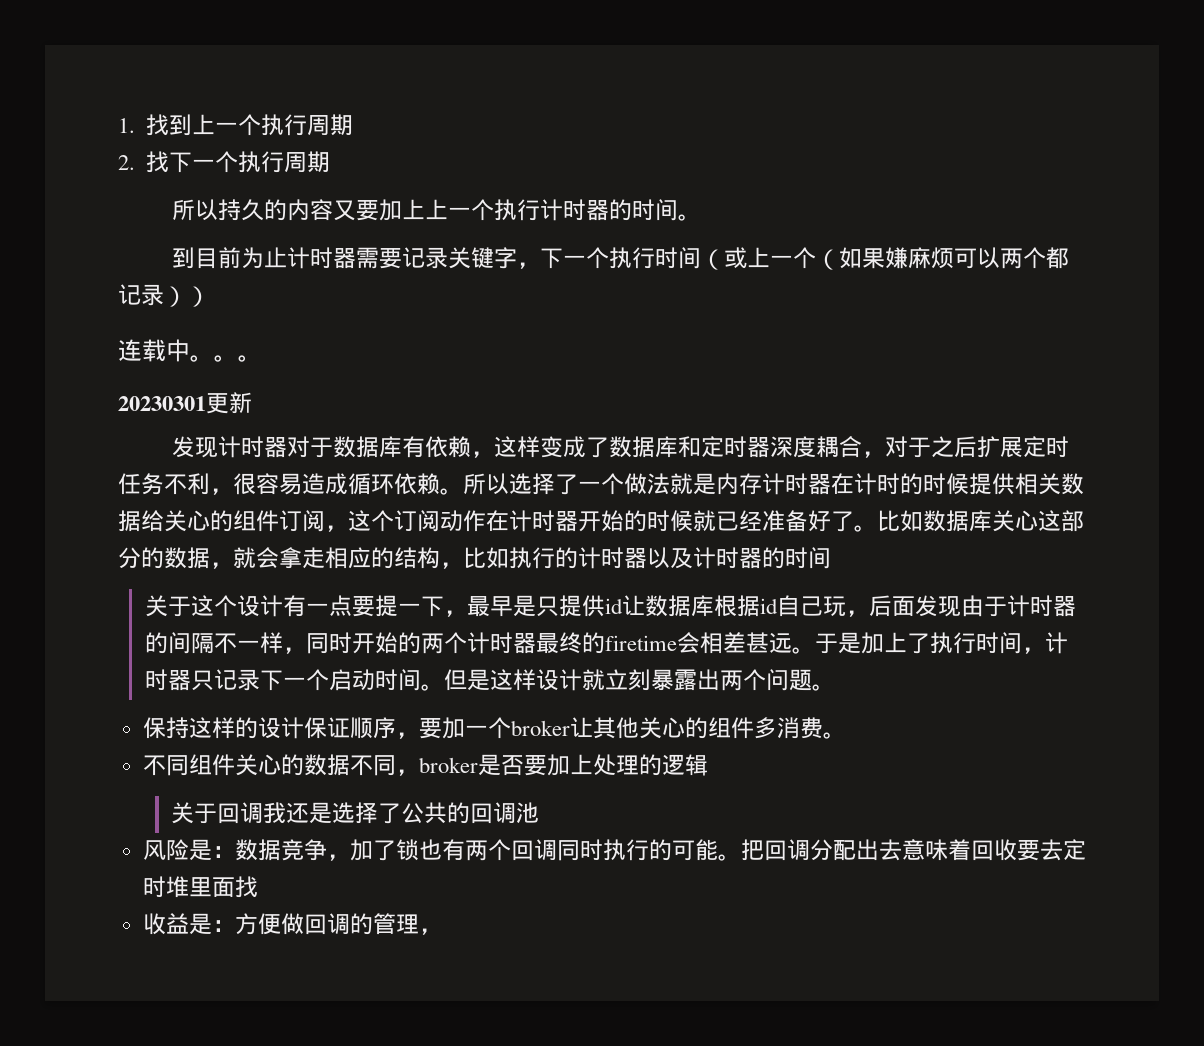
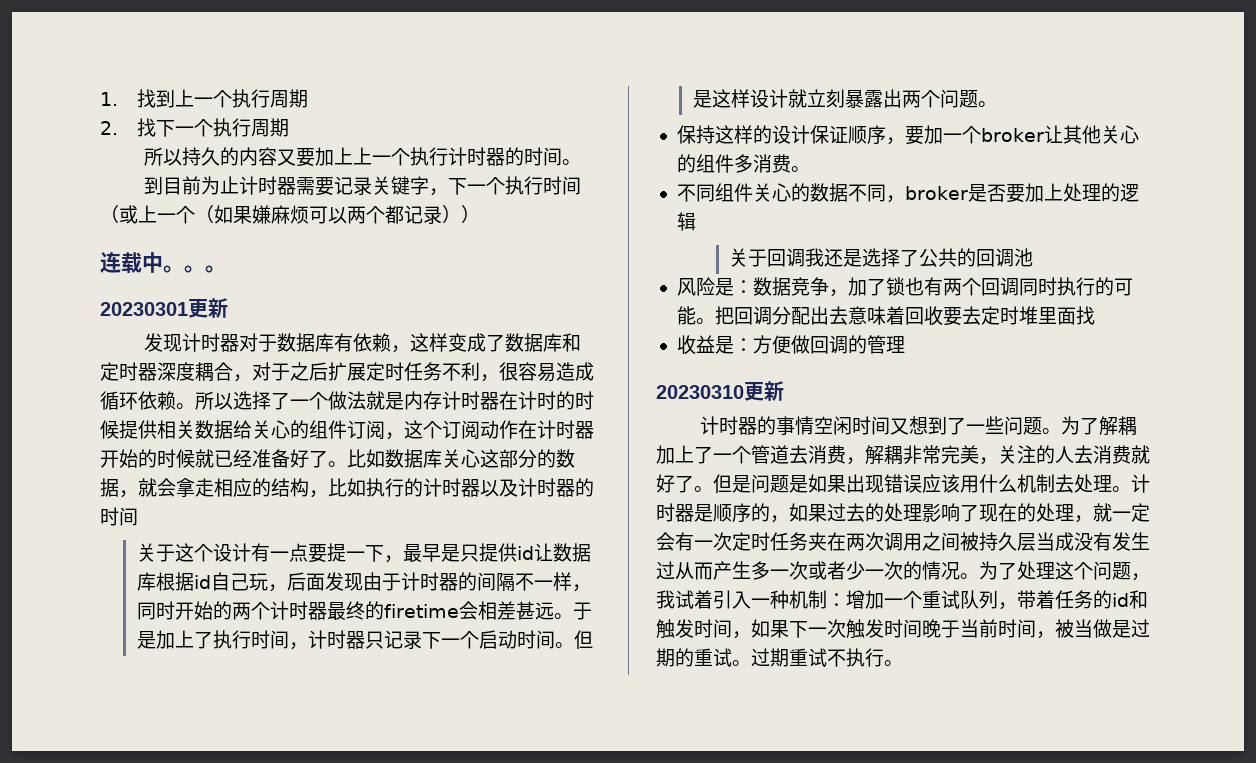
[418,928,442,935] ， -> [656,381,784,401] [700,416,1138,436] [656,445,1150,465] [656,474,1150,493] [656,503,1150,523] [656,532,1150,551] [656,561,1150,581] [656,590,1148,610] [656,619,1150,639] [656,648,903,667] // 20230310更新 // 计时器的事情空闲时间又想到了一些问题。为了解耦加上了一个管道去消费，解耦非常完美，关注的人去消费就好了。但是问题是如果出现错误应该用什么机制去处理。计时器是顺序的，如果过去的处理影响了现在的处理，就一定会有一次定时任务夹在两次调用之间被持久层当成没有发生过从而产生多一次或者少一次的情况。为了处理这个问题，我试着引入一种机制：增加一个重试队列，带着任务的id和触发时间，如果下一次触发时间晚于当前时间，被当做是过期的重试。过期重试不执行。

